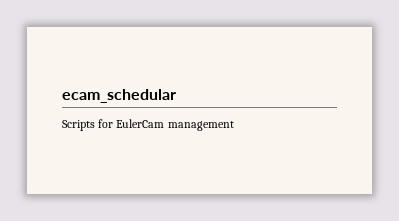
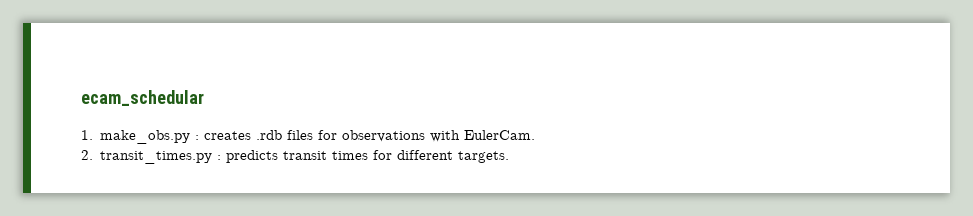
[62,119,234,131] Scripts for EulerCam management -> [81,130,536,144] [81,150,510,164] 1. make_obs.py : creates .rdb files for observations with EulerCam. // 2. transit_times.py : predicts transit times for different targets.

